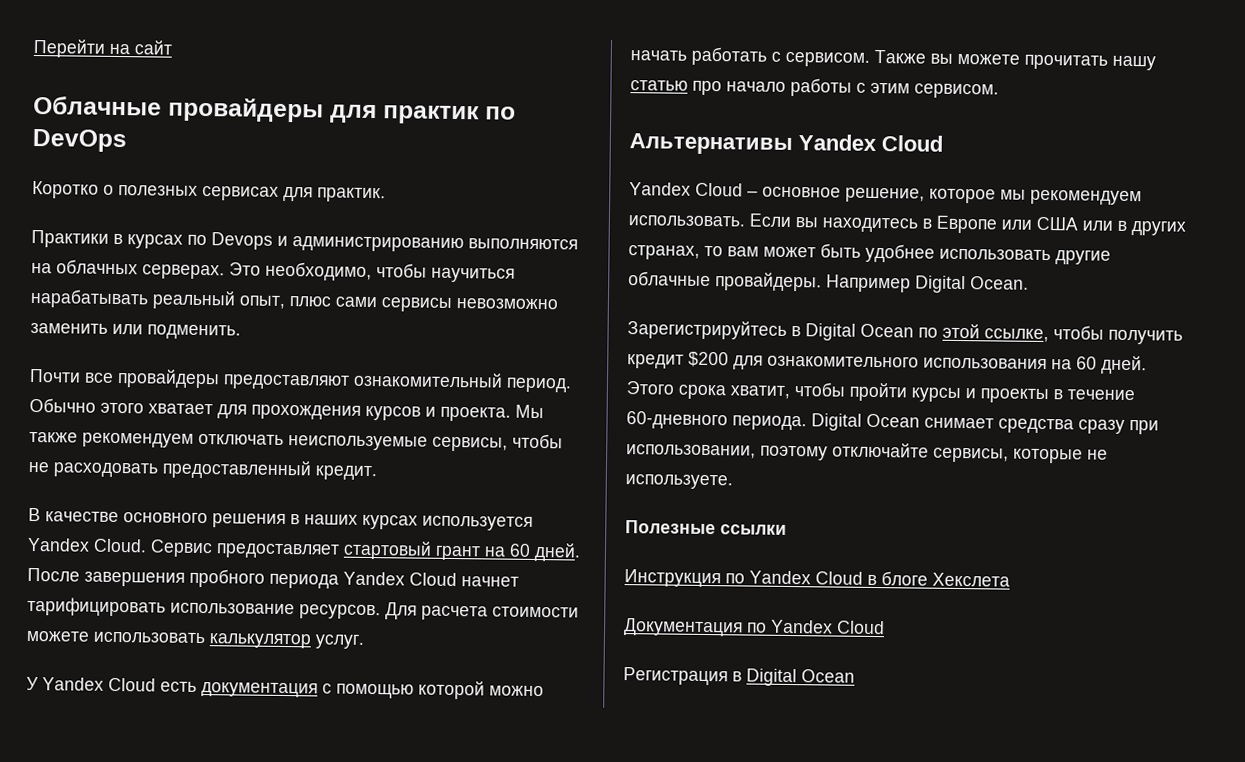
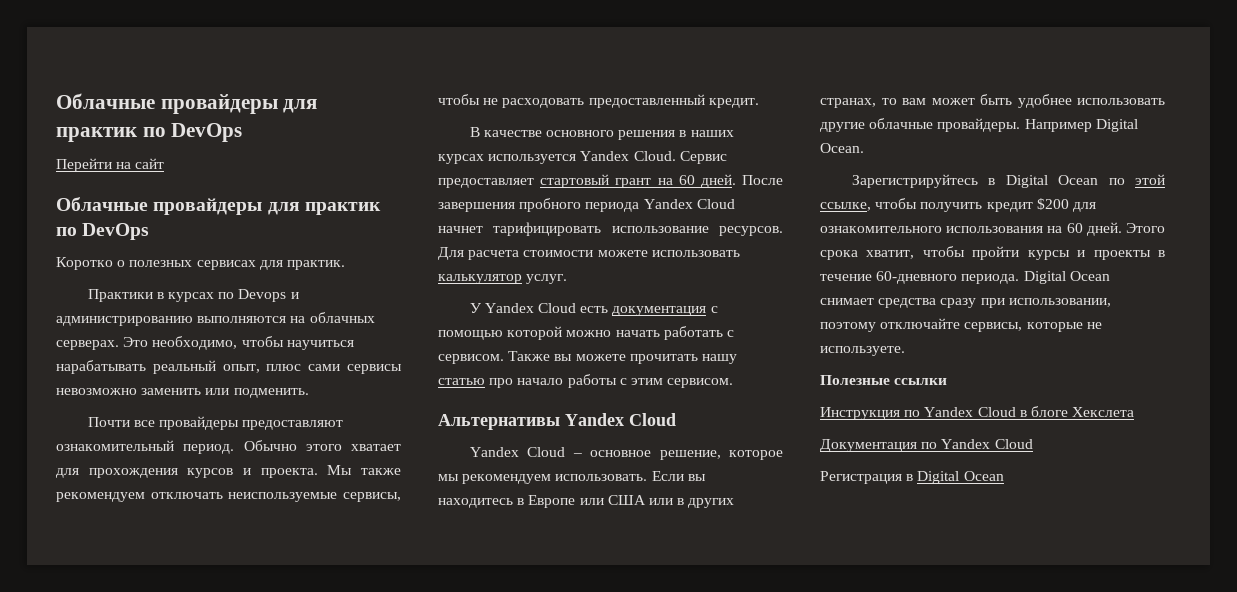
(33, 48) none -> [56,93,318,114] [56,123,243,142] Облачные провайдеры для практик по DevOps //

